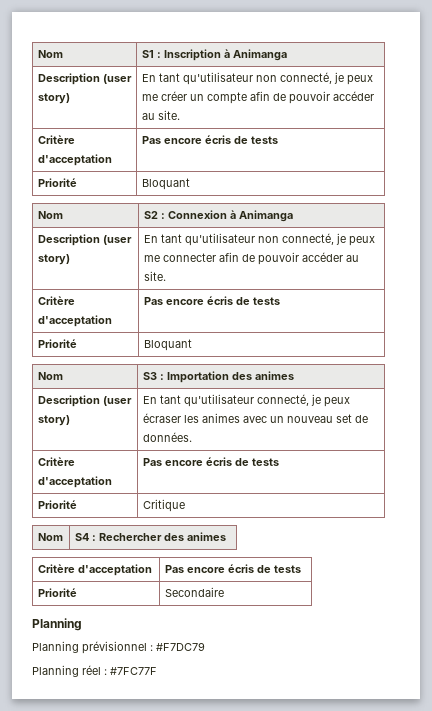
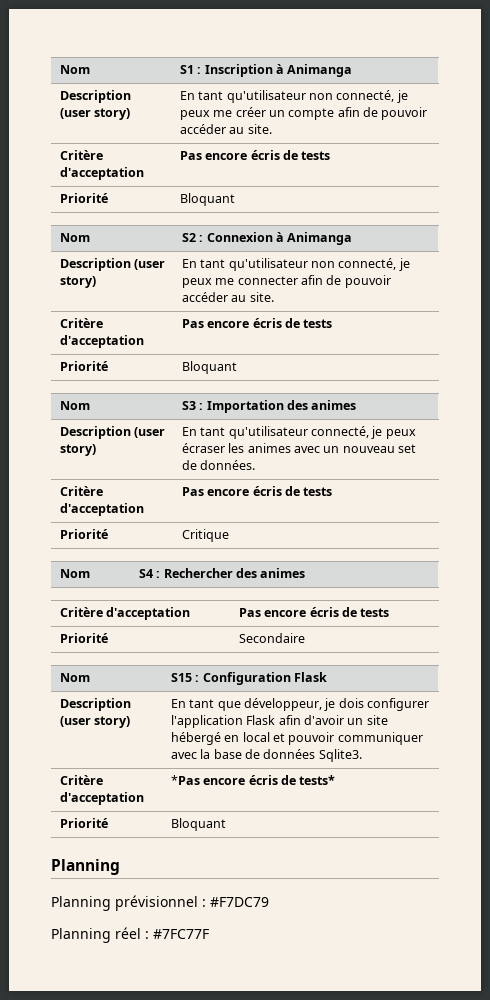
(224, 592) none -> [59,673,90,682] [170,672,327,685] [59,698,131,711] [59,716,131,728] [170,698,430,711] [170,715,388,728] [170,732,423,745] [170,749,362,762] [59,775,103,785] [59,792,144,805] [170,775,336,785] [59,818,108,828] [170,818,226,831] // Nom | S15 : Configuration Flask // Description (user story) | En tant que développeur, je dois configurer l'application Flask afin d'avoir un site hébergé en local et pouvoir communiquer avec la base de données Sqlite3. // Critère d'acceptation | *Pas encore écris de tests* // Priorité | Bloquant

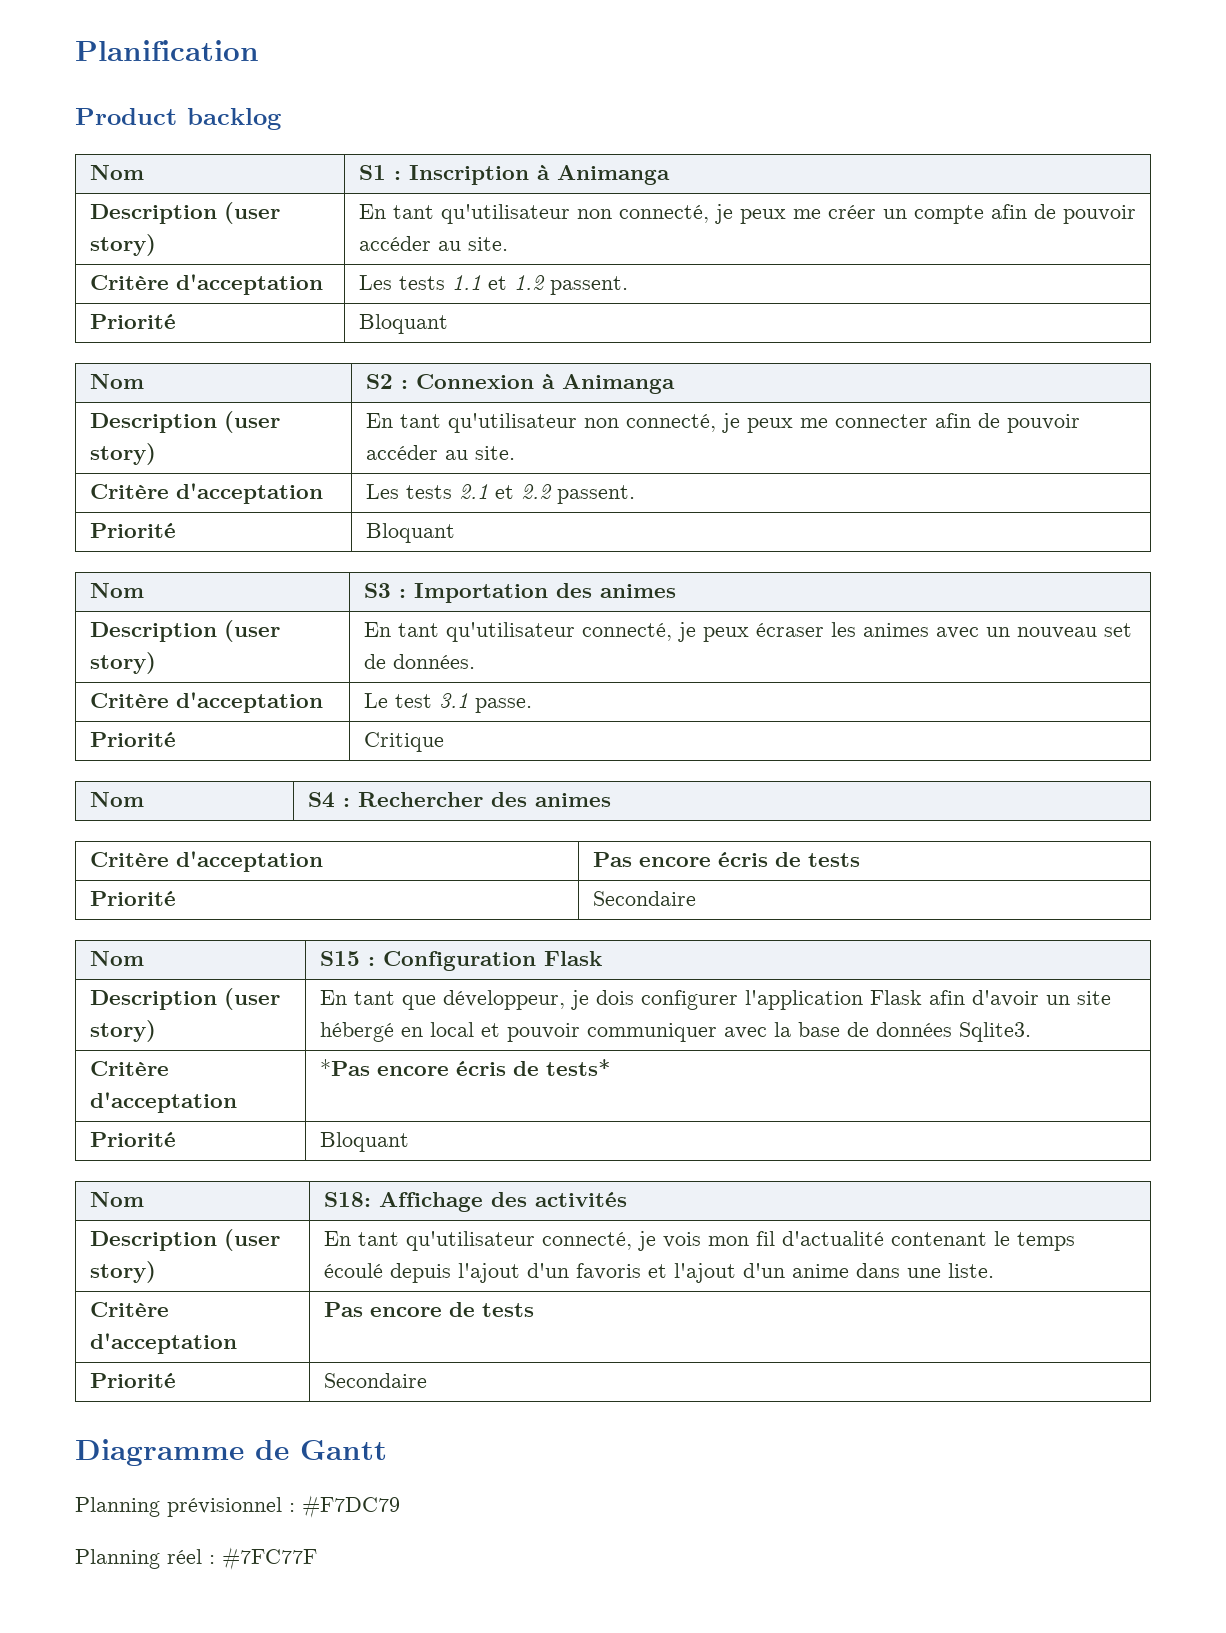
(59, 69) none -> [75,40,259,61] [75,108,281,130] Planification // Product backlog //
[179,150,331,160] Pas encore écris de tests -> [358,275,628,295] Les tests 1.1 et 1.2 passent.
[181,318,333,328] Pas encore écris de tests -> [365,484,635,504] Les tests 2.1 et 2.2 passent.
[181,486,333,496] Pas encore écris de tests -> [363,693,532,713] Le test 3.1 passe.
[51,859,120,875] // Planning -> [89,1192,144,1207] [323,1192,627,1212] [89,1229,280,1251] [89,1261,156,1283] [323,1231,1075,1251] [323,1263,994,1283] [89,1302,169,1317] [89,1333,237,1354] [323,1302,534,1317] [89,1373,176,1388] [323,1373,427,1388] [75,1439,387,1466] // Nom | S18: Affichage des activités // Description (user story) | En tant qu'utilisateur connecté, je vois mon fil d'actualité contenant le temps écoulé depuis l'ajout d'un favoris et l'ajout d'un anime dans une liste. // Critère d'acceptation | Pas encore de tests // Priorité | Secondaire // Diagramme de Gantt

